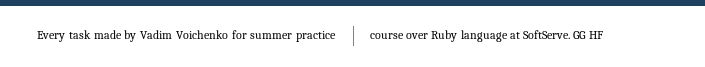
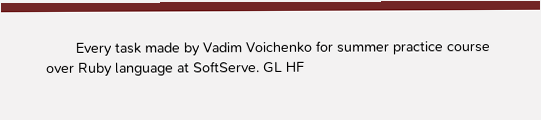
[573,31,587,39] GG -> [263,61,283,74] GL

